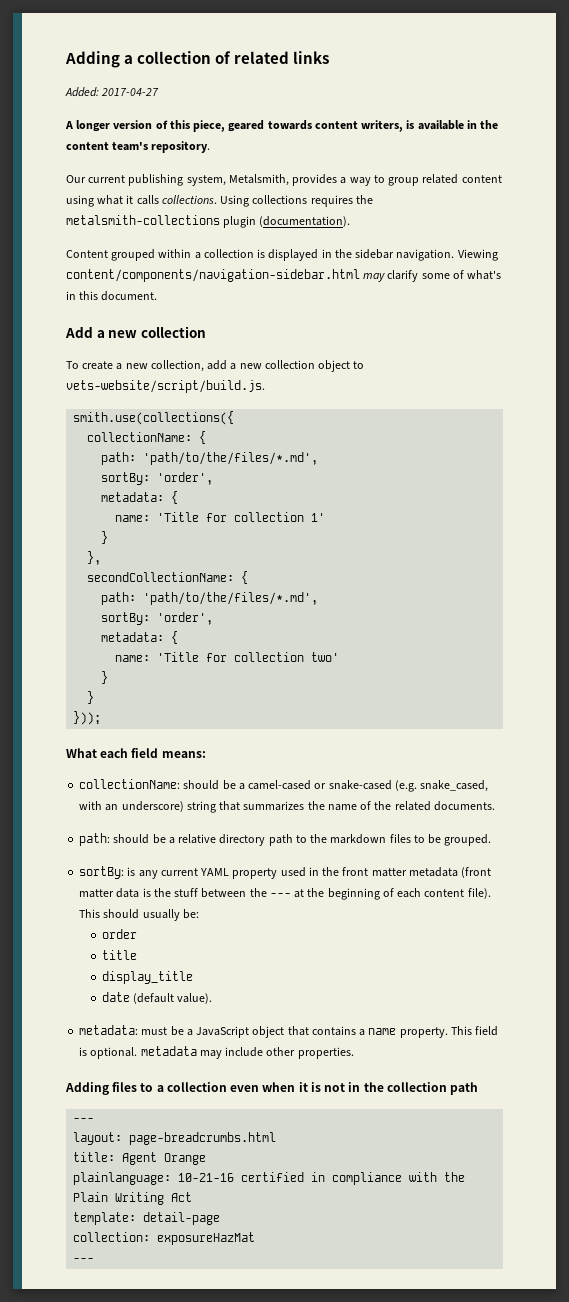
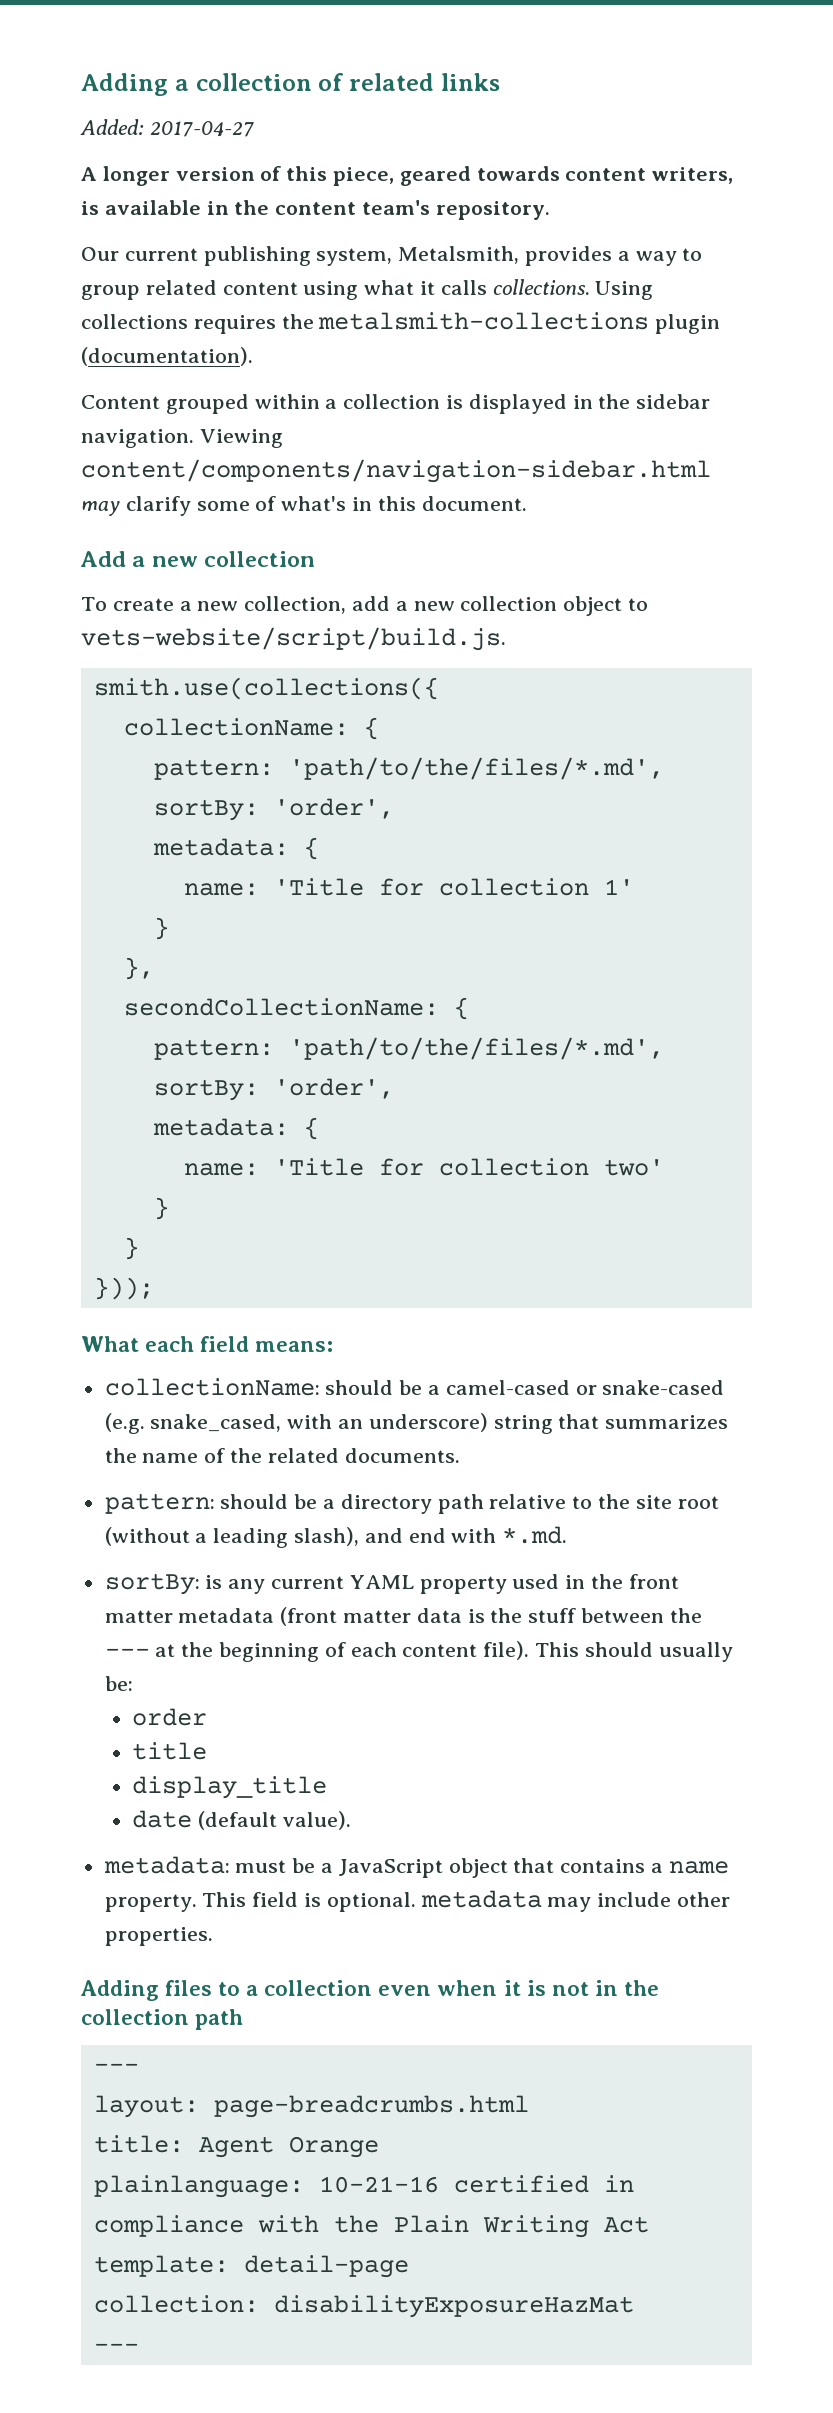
[101,452,137,465] path: -> [153,759,274,780] pattern:
[101,592,137,605] path: -> [153,1039,274,1060] pattern:
[79,833,217,846] path: should be a relative -> [104,1493,336,1514] pattern: should be a
(293, 840) none -> [489,1494,567,1509] relative
[330,834,492,846] markdown files to be grouped. -> [635,1495,719,1509] [104,1526,568,1548] site root (without a leading slash), and end with *.md.
[157,1232,256,1245] exposureHazMat -> [273,2295,634,2318] disabilityExposureHazMat

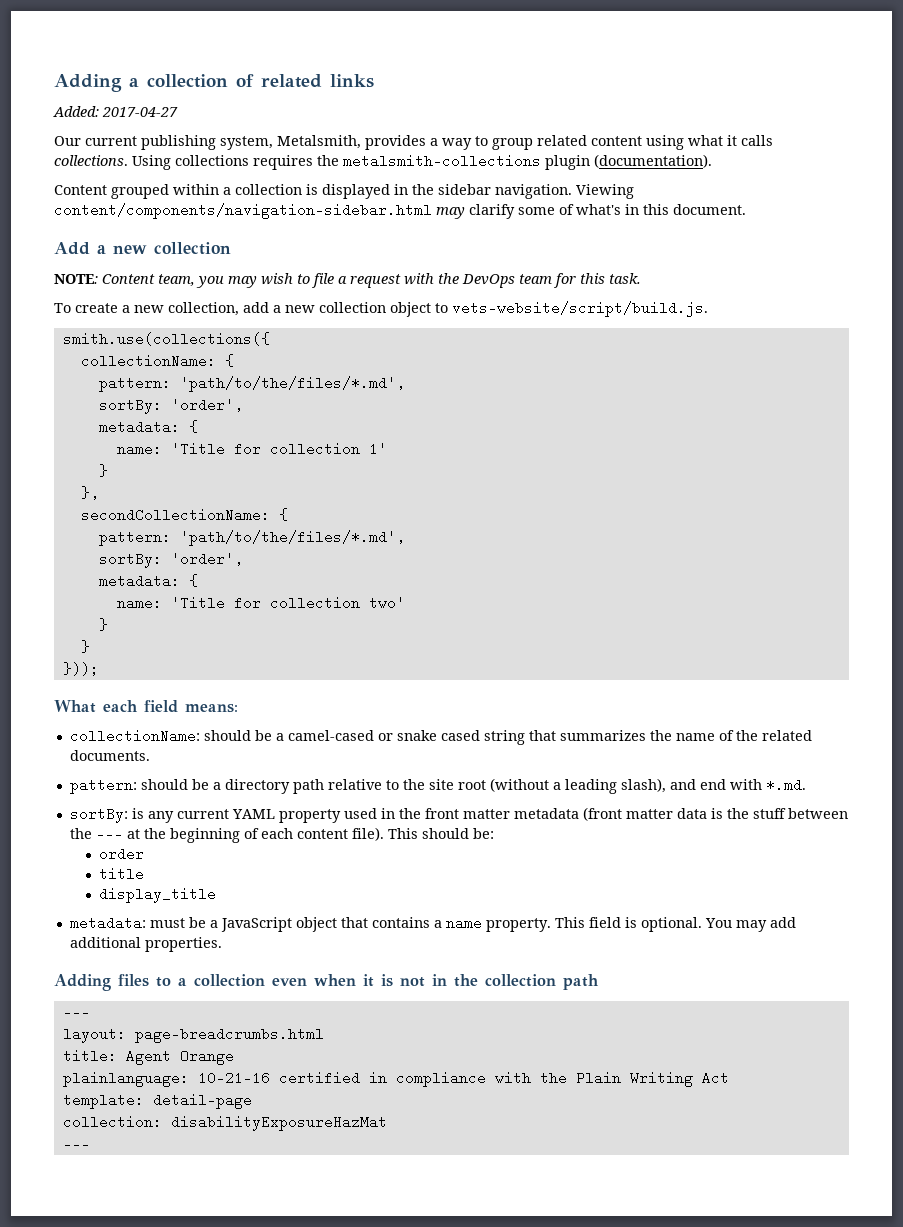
[81,166,734,186] [81,200,550,220] // A longer version of this piece, geared towards content writers, is available in the content team's repository. -> (178, 112) none
(316, 559) none -> [54,273,641,288] // NOTE: Content team, you may wish to file a request with the DevOps team for this task.
[602,1380,725,1395] [104,1413,488,1434] snake-cased (e.g. snake_cased, with an underscore) -> [396,730,480,741] snake cased
[658,1642,733,1662] usually -> (469, 833) none
[132,1810,351,1830] // date (default value). -> (216, 895) none
[420,1890,731,1912] metadata may include other -> [704,917,796,932] [69,937,141,948] You may add additional

